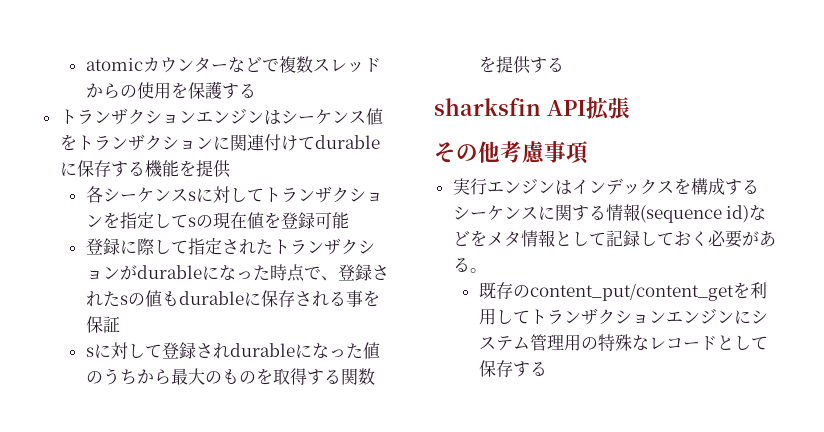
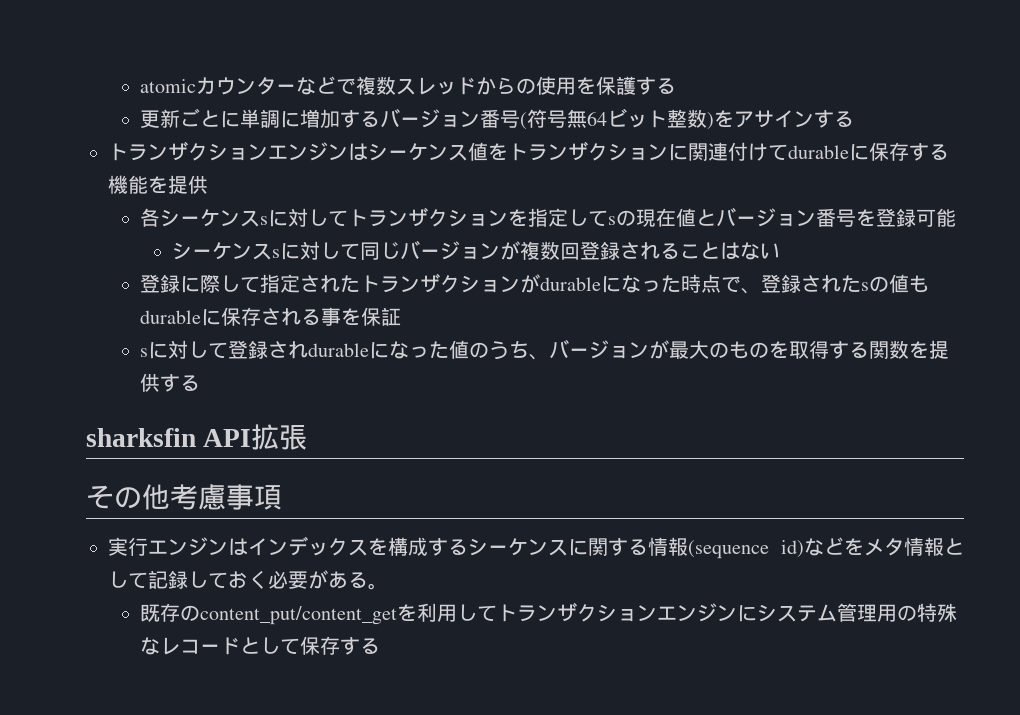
(256, 90) none -> [140,108,855,130] // 更新ごとに単調に増加するバージョン番号(符号無64ビット整数)をアサインする
(264, 220) none -> [696,207,857,227] とバージョン番号
(349, 220) none -> [172,240,781,260] // シーケンスsに対して同じバージョンが複数回登録されることはない
[136,369,171,385] から -> [529,339,670,360] 、バージョンが

